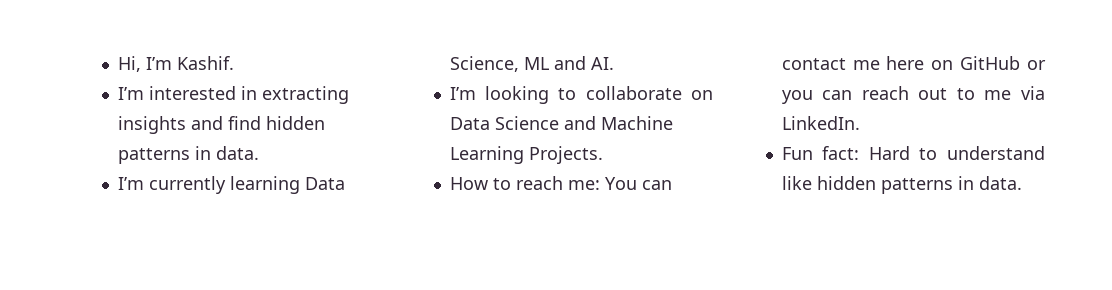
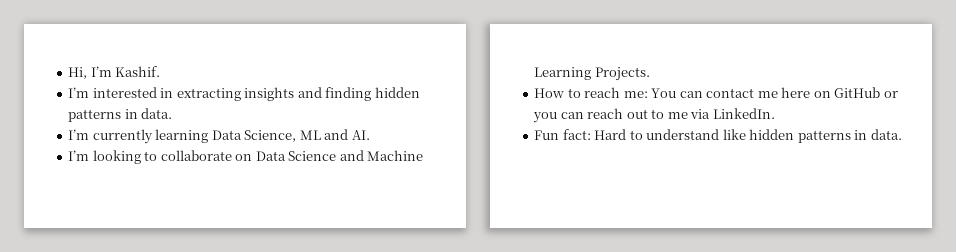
[227,116,261,130] find -> [325,87,372,101] finding

